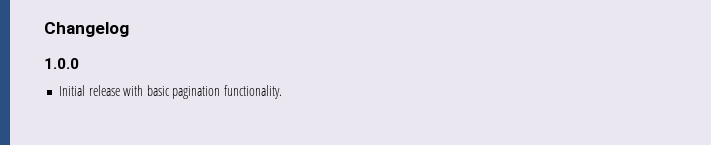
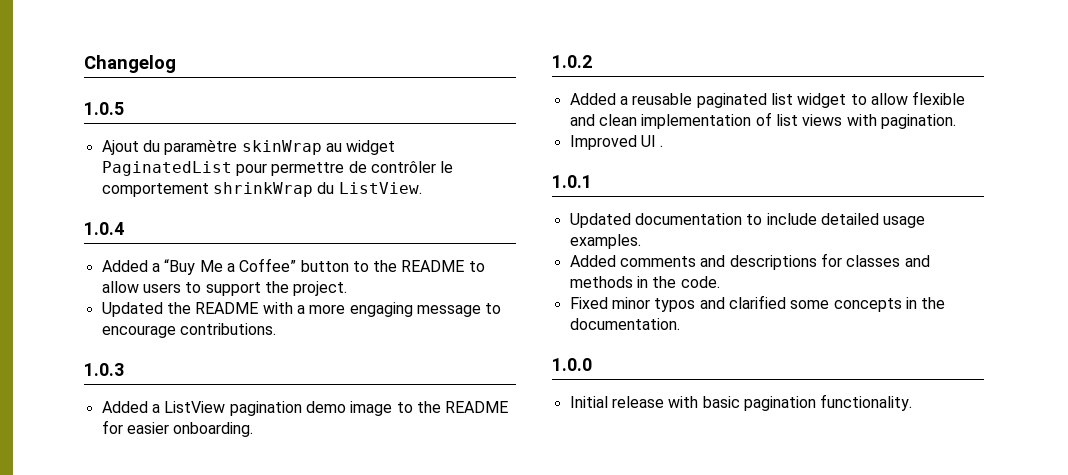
(129, 29) none -> [84,102,124,115] [101,139,396,155] [101,161,454,176] [101,182,422,197] [84,222,124,235] [101,258,485,275] [101,281,348,296] [101,302,502,317] [101,323,276,338] [84,363,124,376] [101,401,509,416] [101,420,254,437] [552,55,592,68] [569,91,966,108] [569,112,956,129] [569,135,664,150] [552,175,592,188] [569,213,926,228] [569,234,641,249] [569,253,930,270] [569,276,720,288] [569,295,946,312] [569,318,680,330] // 1.0.5 // Ajout du paramètre skinWrap au widget PaginatedList pour permettre de contrôler le comportement shrinkWrap du ListView. // 1.0.4 // Added a “Buy Me a Coffee” button to the README to allow users to support the project. // Updated the README with a more engaging message to encourage contributions. // 1.0.3 // Added a ListView pagination demo image to the README for easier onboarding. // 1.0.2 // Added a reusable paginated list widget to allow flexible and clean implementation of list views with pagination. // Improved UI . // 1.0.1 // Updated documentation to include detailed usage examples. // Added comments and descriptions for classes and methods in the code. // Fixed minor typos and clarified some concepts in the documentation.

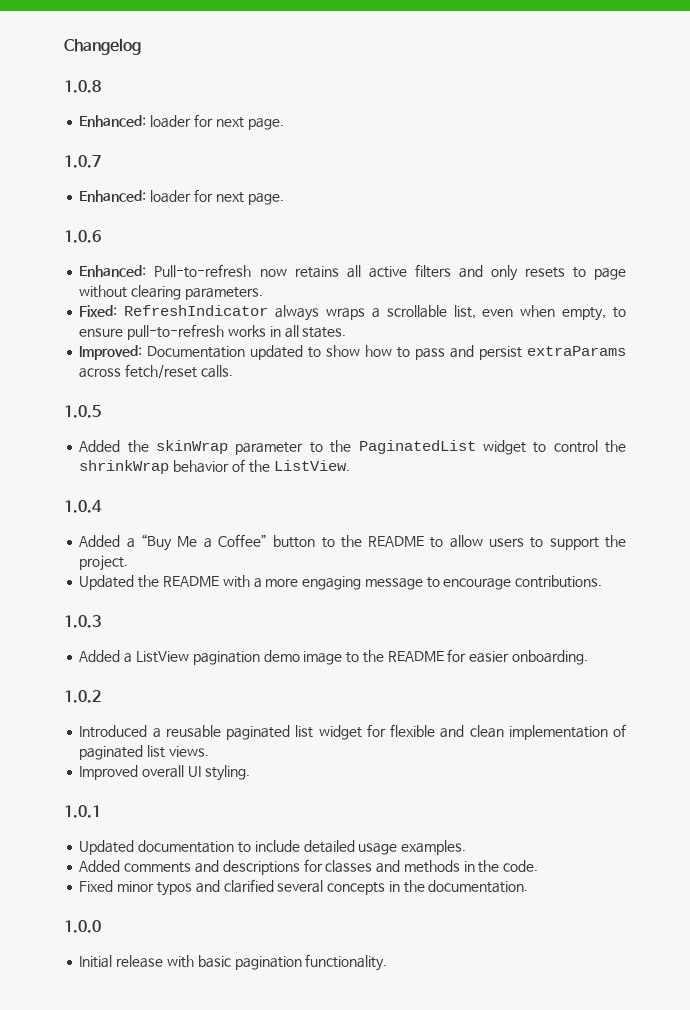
[84,102,124,115] [101,139,396,155] [101,161,454,176] [101,182,335,197] 1.0.5 // Ajout du paramètre skinWrap au widget PaginatedList pour permettre de contrôler le comportement shrinkWrap du -> [64,80,101,93] [79,114,284,130] [64,155,101,168] [79,189,284,205] [64,230,101,243] [79,264,626,281] [79,285,263,300] [79,305,627,321] [79,324,347,340] [79,345,626,360] [79,364,233,379] [64,405,101,418] [79,440,627,455] [79,459,270,474] 1.0.8 // Enhanced: loader for next page. // 1.0.7 // Enhanced: loader for next page. // 1.0.6 // Enhanced: Pull-to-refresh now retains all active filters and only resets to page without clearing parameters. // Fixed: RefreshIndicator always wraps a scrollable list, even when empty, to ensure pull-to-refresh works in all states. // Improved: Documentation updated to show how to pass and persist extraParams across fetch/reset calls. // 1.0.5 // Added the skinWrap parameter to the PaginatedList widget to control the shrinkWrap behavior of the
[569,93,616,105] Added -> [79,725,148,738] Introduced
[850,93,908,105] to allow -> [366,724,386,737] for
[775,114,956,129] [569,135,664,150] list views with pagination. // Improved UI . -> [79,745,209,760] [79,765,250,781] paginated list views. // Improved overall UI styling.
[790,300,830,309] some -> [277,880,324,893] several

